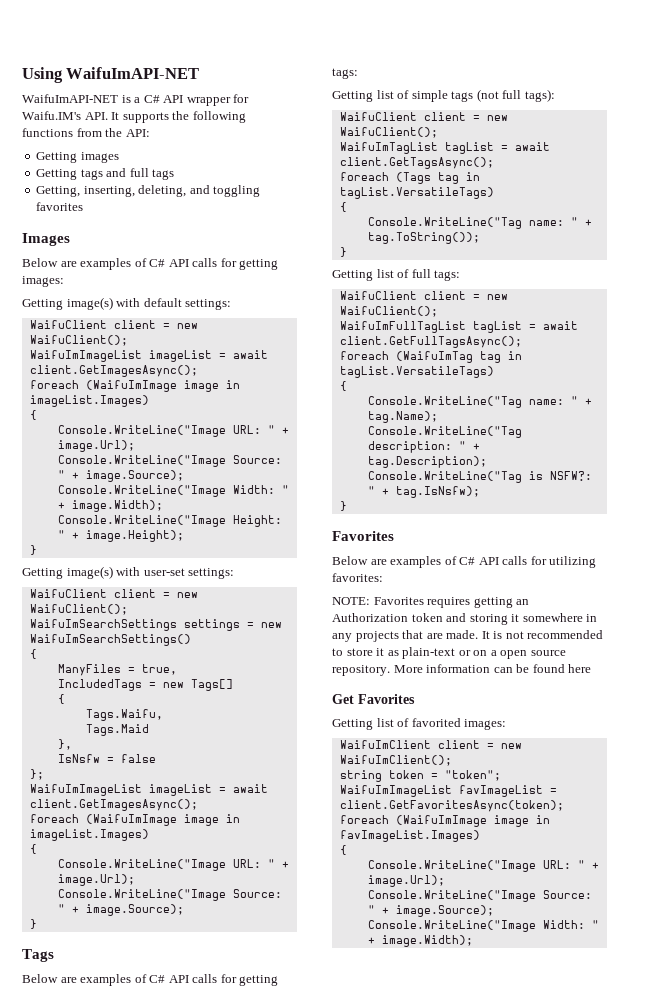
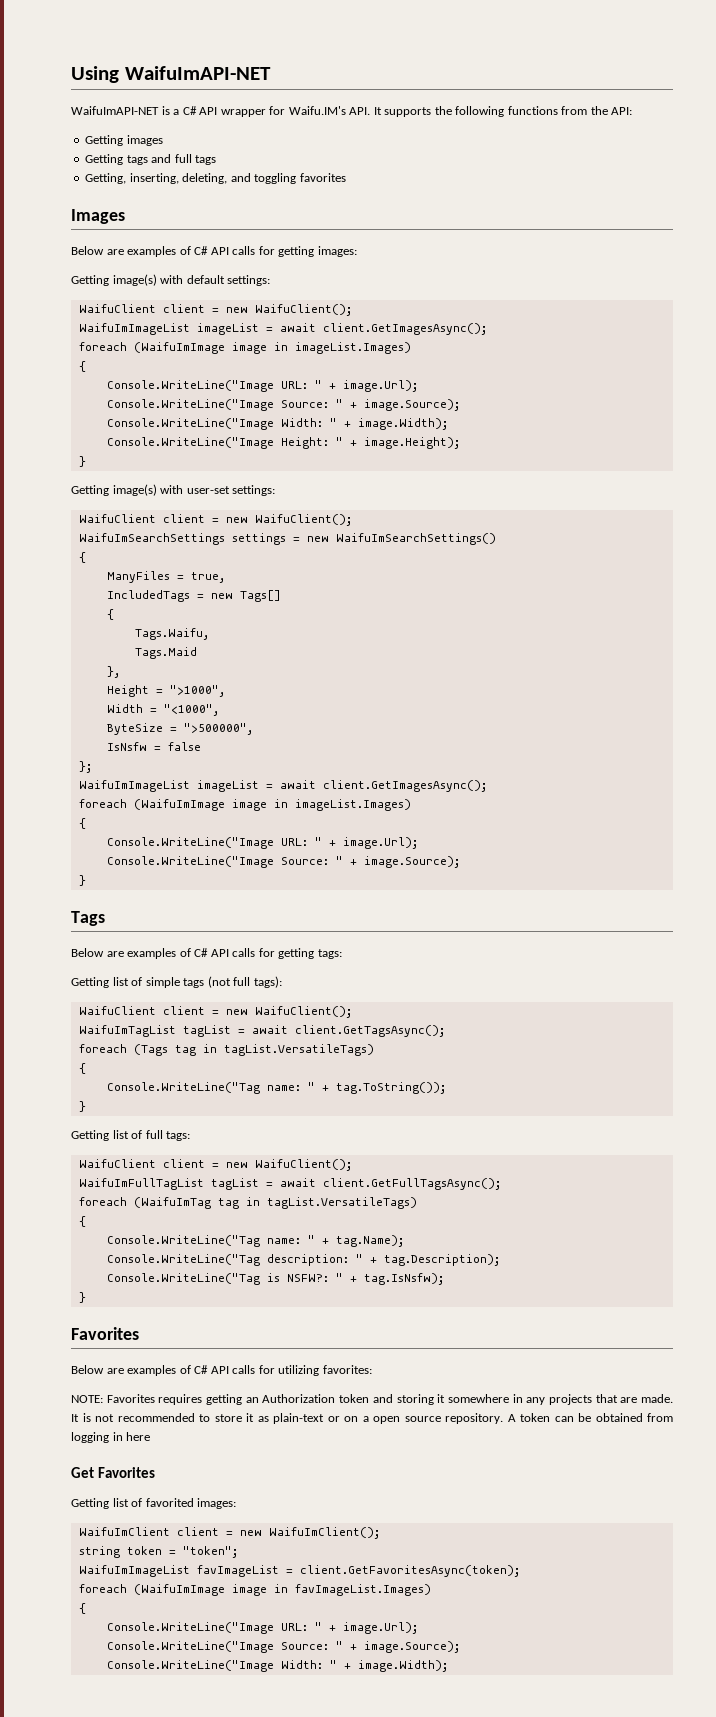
(72, 744) none -> [106,685,225,697] [106,704,219,716] [106,723,253,735] // Height = ">1000", // Width = "<1000", // ByteSize = ">500000",
[393,664,565,673] More information can be found -> [507,1413,673,1422] [71,1432,123,1443] A token can be obtained from logging in

